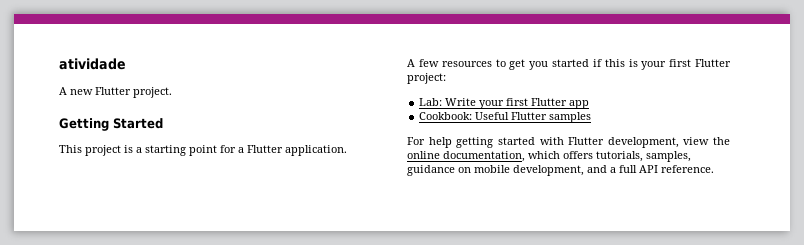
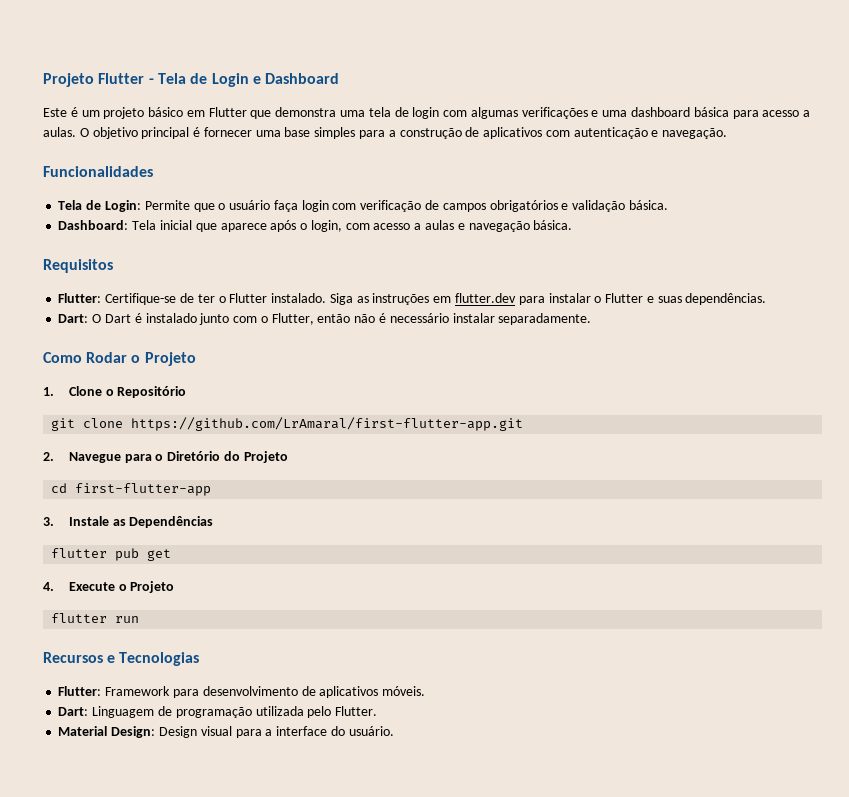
[59,58,126,70] [59,87,172,98] [59,118,163,131] [59,145,347,156] [407,59,731,70] [407,73,446,84] [419,98,590,109] [419,112,592,123] [407,137,730,148] [407,151,691,162] [407,165,714,176] atividade // A new Flutter project. // Getting Started // This project is a starting point for a Flutter application. // A few resources to get you started if this is your first Flutter project: // Lab: Write your first Flutter app // Cookbook: Useful Flutter samples // For help getting started with Flutter development, view the online documentation, which offers tutorials, samples, guidance on mobile development, and a full API reference. -> [43,73,340,87] [43,107,811,119] [43,127,728,139] [43,166,153,177] [58,200,668,212] [58,220,573,232] [43,259,113,273] [58,293,767,305] [58,313,592,325] [43,352,196,366] [43,386,187,398] [51,417,524,431] [43,451,288,463] [51,483,212,496] [43,516,214,528] [51,548,172,561] [43,581,175,593] [51,613,140,623] [43,652,200,666] [58,686,426,698] [58,706,378,718] [58,726,394,738] Projeto Flutter - Tela de Login e Dashboard // Este é um projeto básico em Flutter que demonstra uma tela de login com algumas verificações e uma dashboard básica para acesso a aulas. O objetivo principal é fornecer uma base simples para a construção de aplicativos com autenticação e navegação. // Funcionalidades // Tela de Login: Permite que o usuário faça login com verificação de campos obrigatórios e validação básica. // Dashboard: Tela inicial que aparece após o login, com acesso a aulas e navegação básica. // Requisitos // Flutter: Certifique-se de ter o Flutter instalado. Siga as instruções em flutter.dev para instalar o Flutter e suas dependências. // Dart: O Dart é instalado junto com o Flutter, então não é necessário instalar separadamente. // Como Rodar o Projeto // 1. Clone o Repositório // git clone https://github.com/LrAmaral/first-flutter-app.git // 2. Navegue para o Diretório do Projeto // cd first-flutter-app // 3. Instale as Dependências // flutter pub get // 4. Execute o Projeto // flutter run // Recursos e Tecnologias // Flutter: Framework para desenvolvimento de aplicativos móveis. // Dart: Linguagem de programação utilizada pelo Flutter. // Material Design: Design visual para a interface do usuário.

